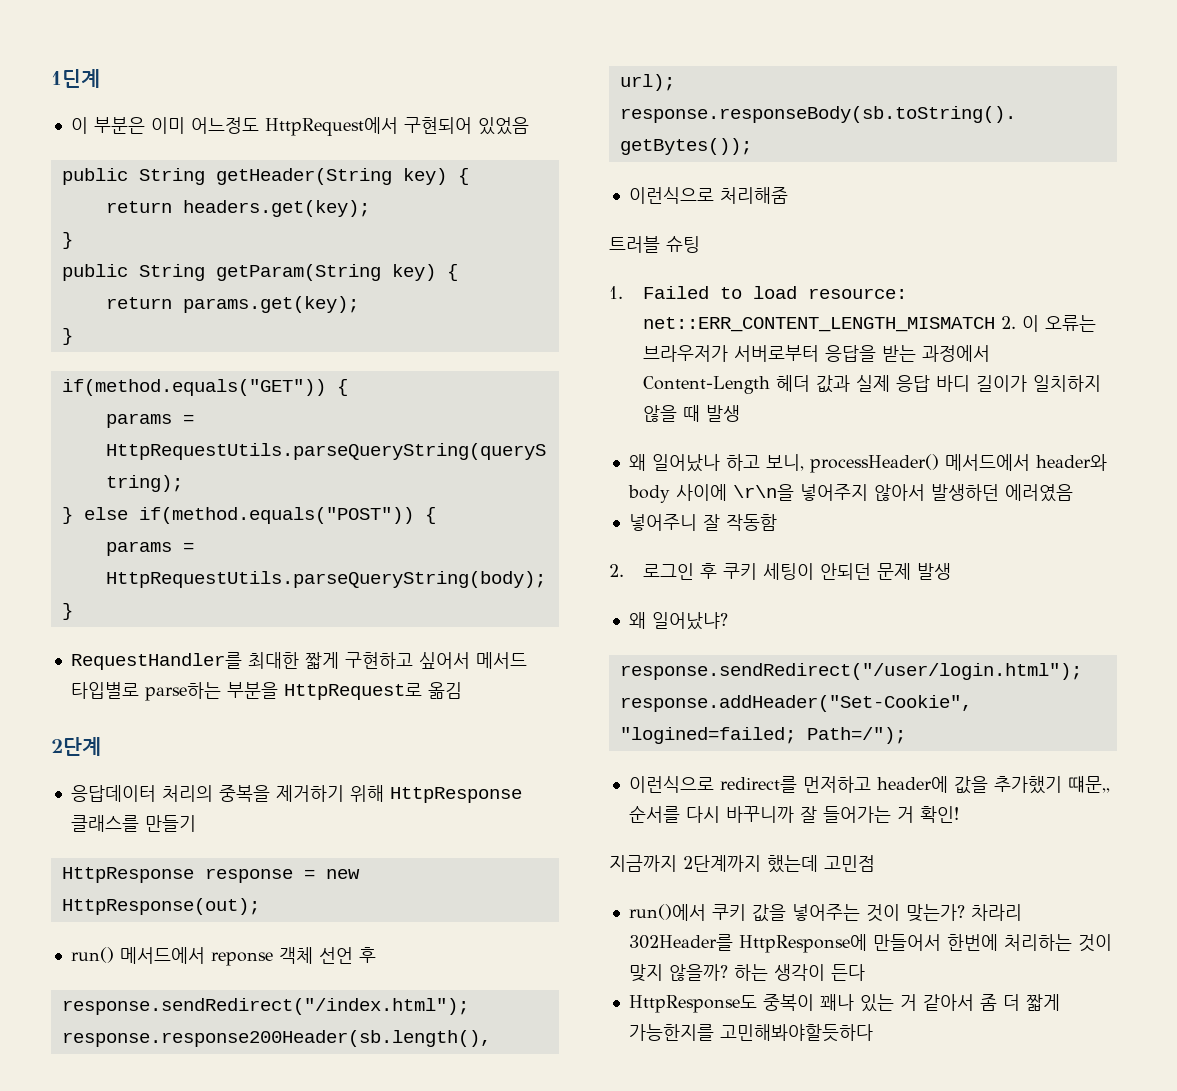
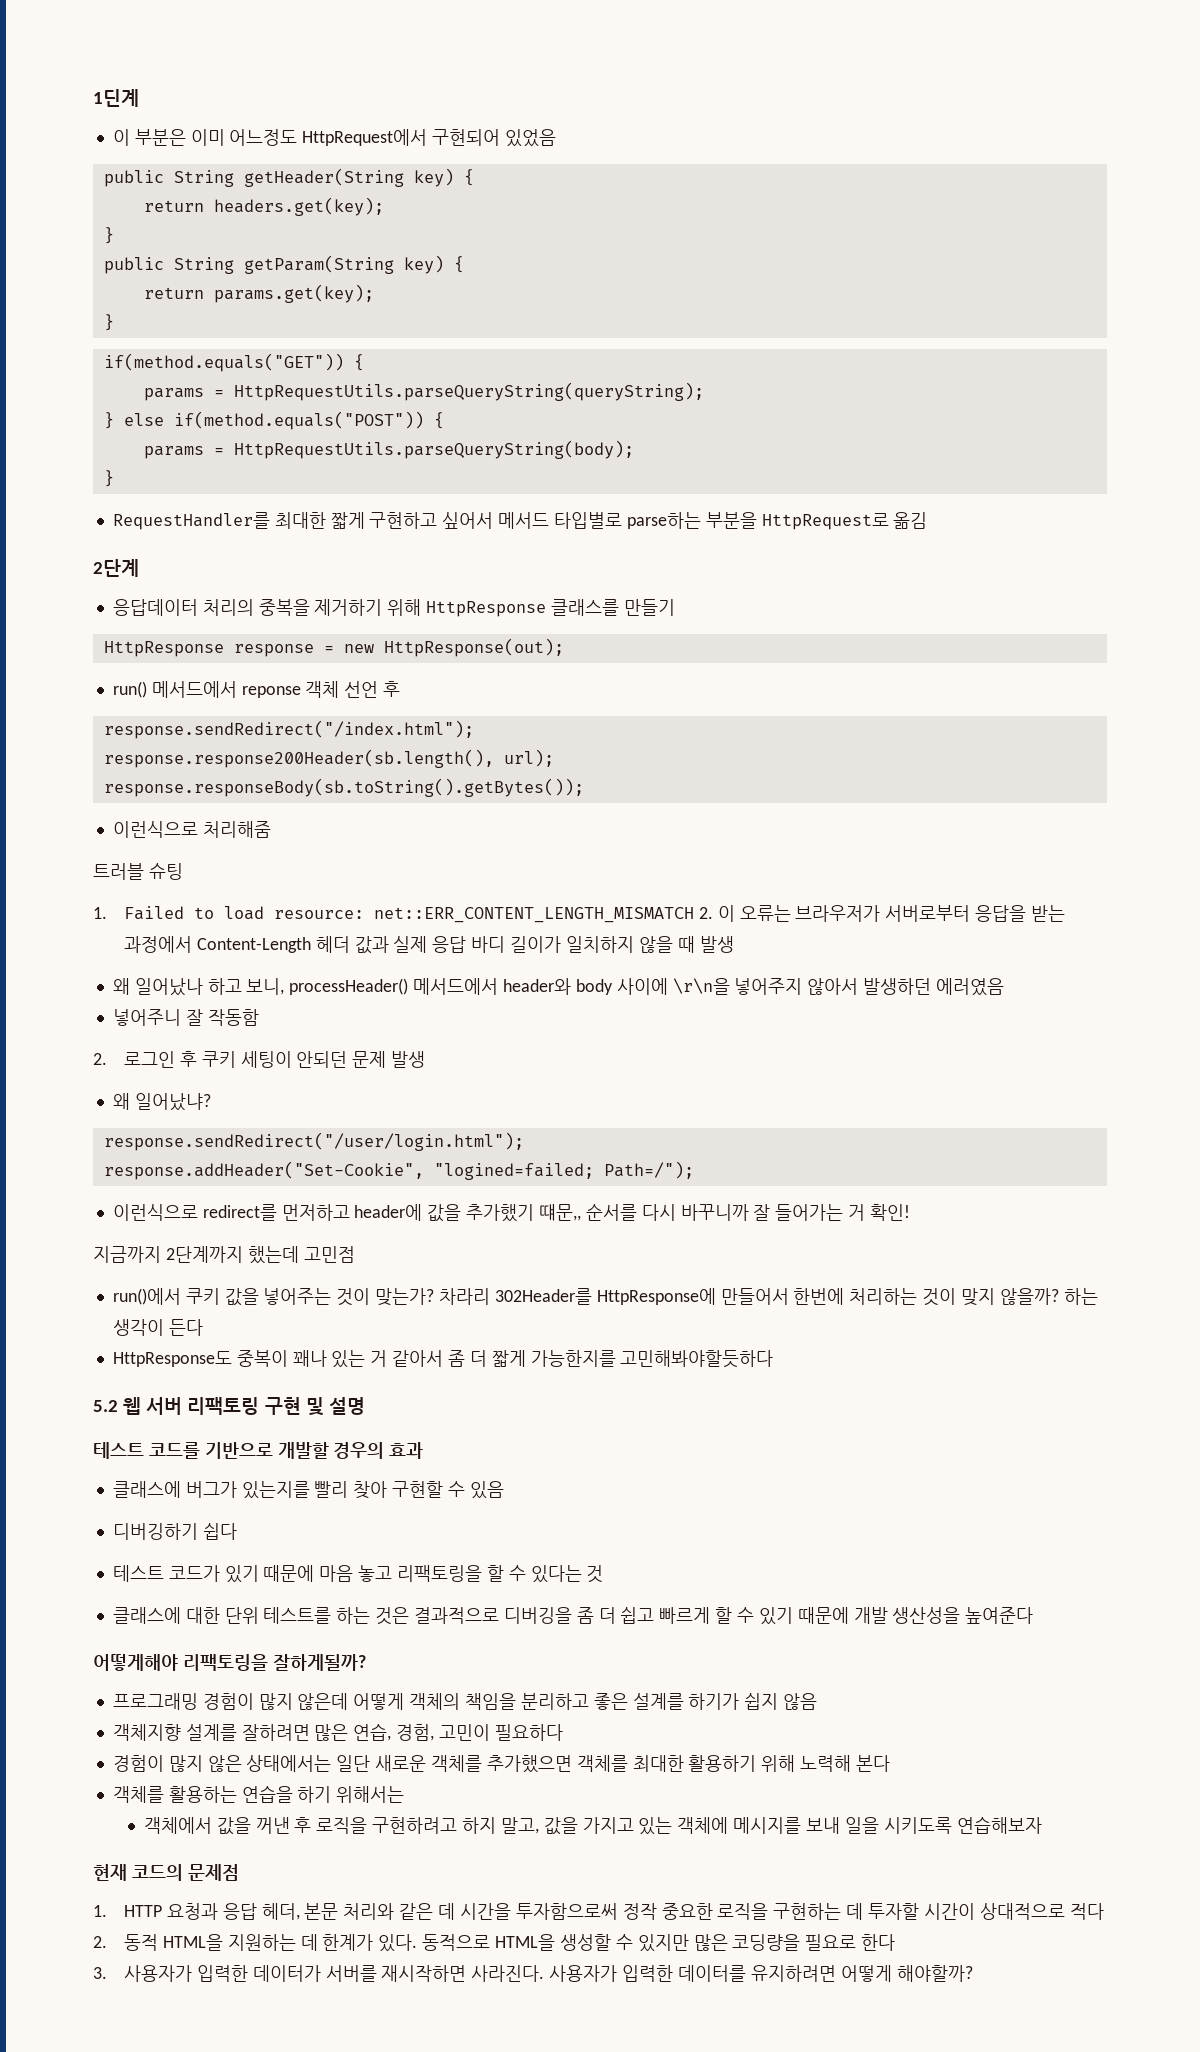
(873, 1033) none -> [93,1397,365,1416] [93,1442,424,1459] [112,1481,504,1499] [112,1523,237,1540] [112,1565,604,1583] [112,1607,1034,1625] [93,1654,366,1671] [112,1693,818,1710] [112,1723,563,1741] [112,1755,890,1773] [112,1785,405,1803] [143,1816,1042,1835] [93,1864,239,1881] [93,1903,1104,1920] [93,1934,896,1952] [93,1965,973,1982] // 5.2 웹 서버 리팩토링 구현 및 설명 // 테스트 코드를 기반으로 개발할 경우의 효과 // 클래스에 버그가 있는지를 빨리 찾아 구현할 수 있음 // 디버깅하기 쉽다 // 테스트 코드가 있기 때문에 마음 놓고 리팩토링을 할 수 있다는 것 // 클래스에 대한 단위 테스트를 하는 것은 결과적으로 디버깅을 좀 더 쉽고 빠르게 할 수 있기 때문에 개발 생산성을 높여준다 // 어떻게해야 리팩토링을 잘하게될까? // 프로그래밍 경험이 많지 않은데 어떻게 객체의 책임을 분리하고 좋은 설계를 하기가 쉽지 않음 // 객체지향 설계를 잘하려면 많은 연습, 경험, 고민이 필요하다 // 경험이 많지 않은 상태에서는 일단 새로운 객체를 추가했으면 객체를 최대한 활용하기 위해 노력해 본다 // 객체를 활용하는 연습을 하기 위해서는 // 객체에서 값을 꺼낸 후 로직을 구현하려고 하지 말고, 값을 가지고 있는 객체에 메시지를 보내 일을 시키도록 연습해보자 // 현재 코드의 문제점 // 1. HTTP 요청과 응답 헤더, 본문 처리와 같은 데 시간을 투자함으로써 정작 중요한 로직을 구현하는 데 투자할 시간이 상대적으로 적다 // 2. 동적 HTML을 지원하는 데 한계가 있다. 동적으로 HTML을 생성할 수 있지만 많은 코딩량을 필요로 한다 // 3. 사용자가 입력한 데이터가 서버를 재시작하면 사라진다. 사용자가 입력한 데이터를 유지하려면 어떻게 해야할까?

